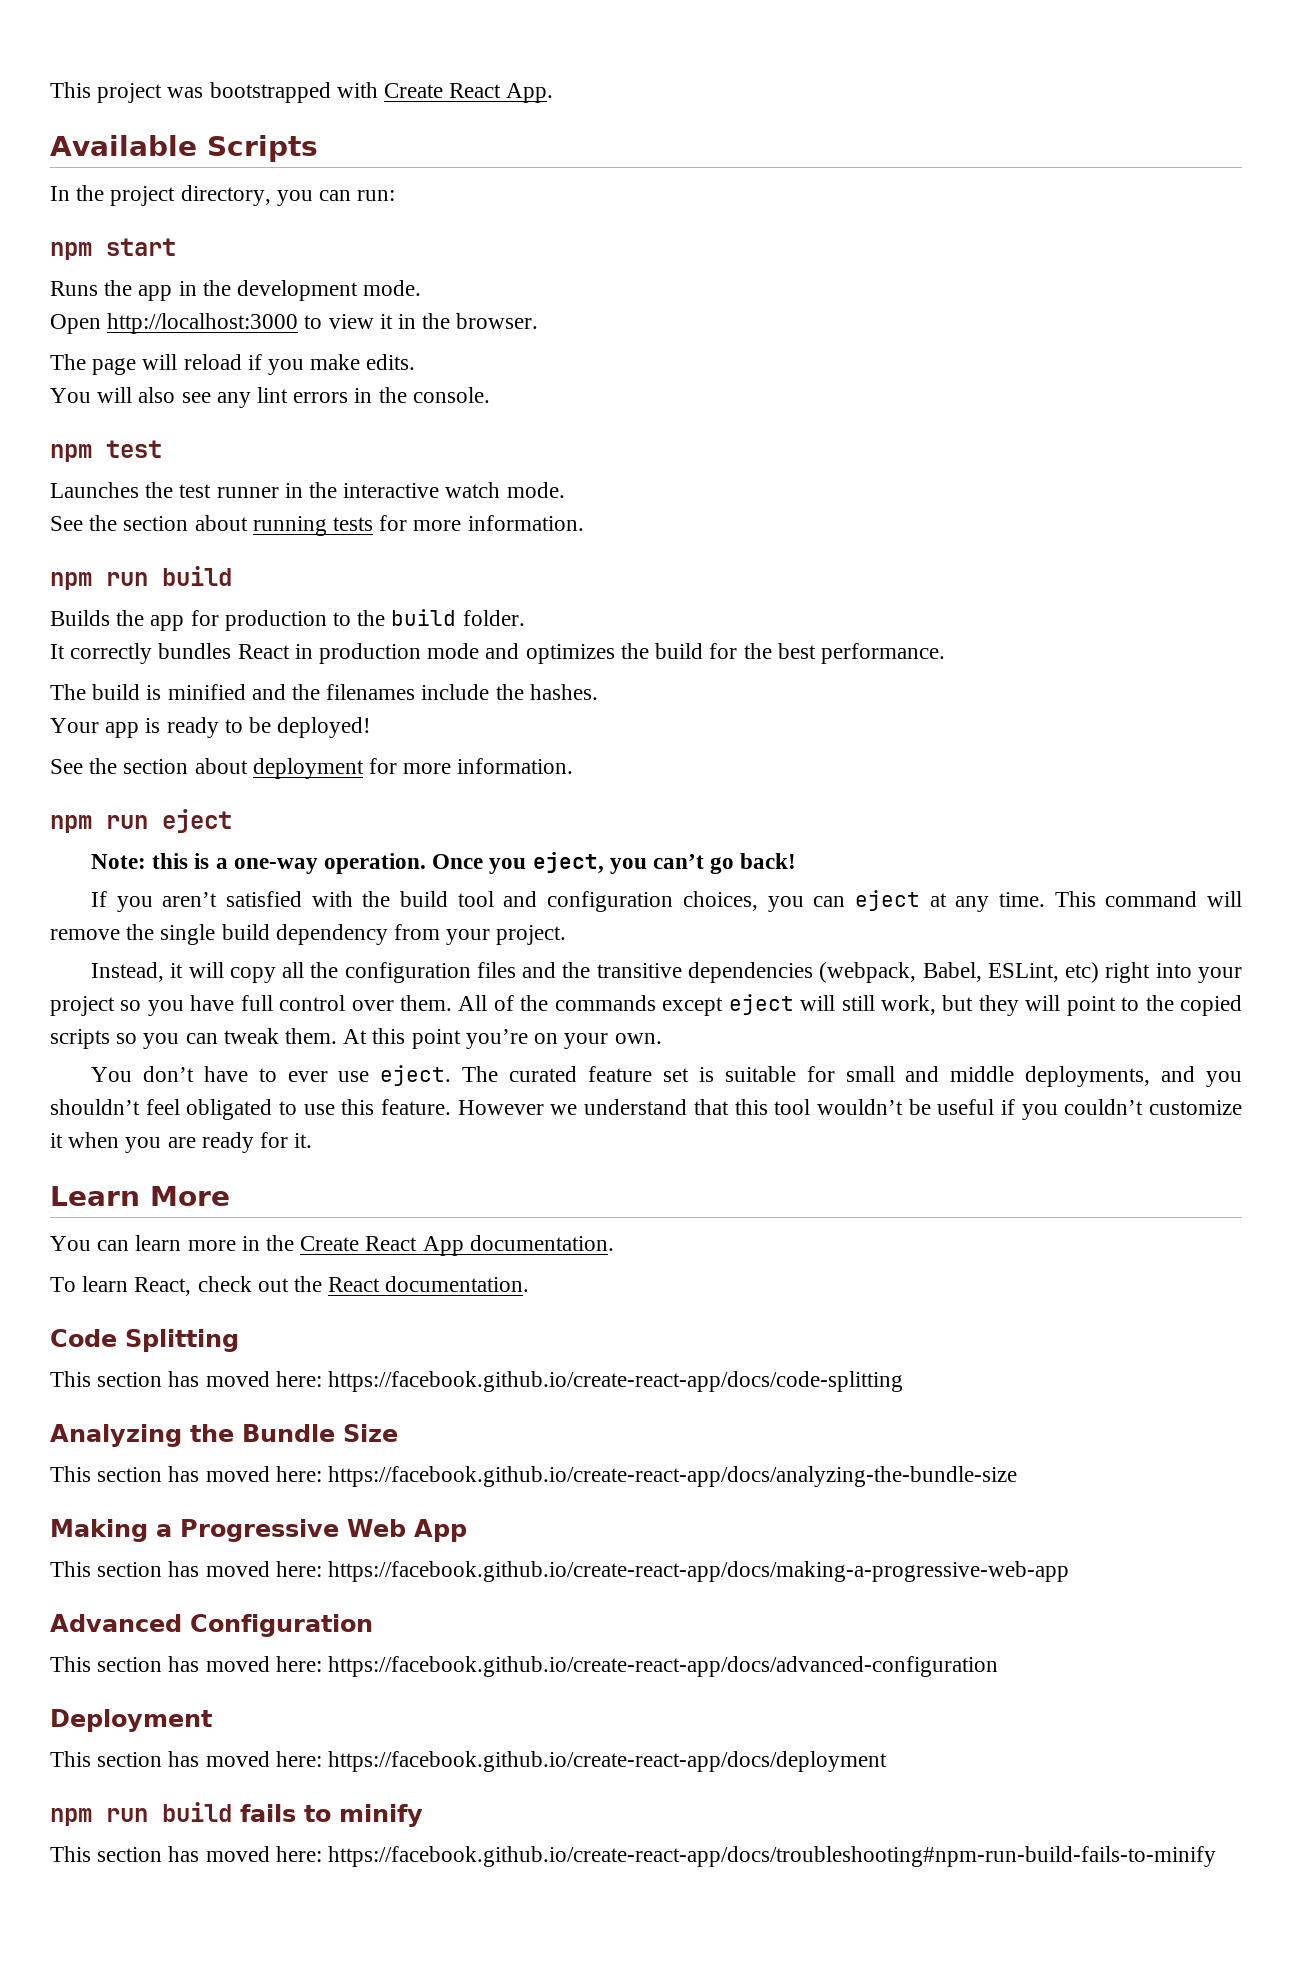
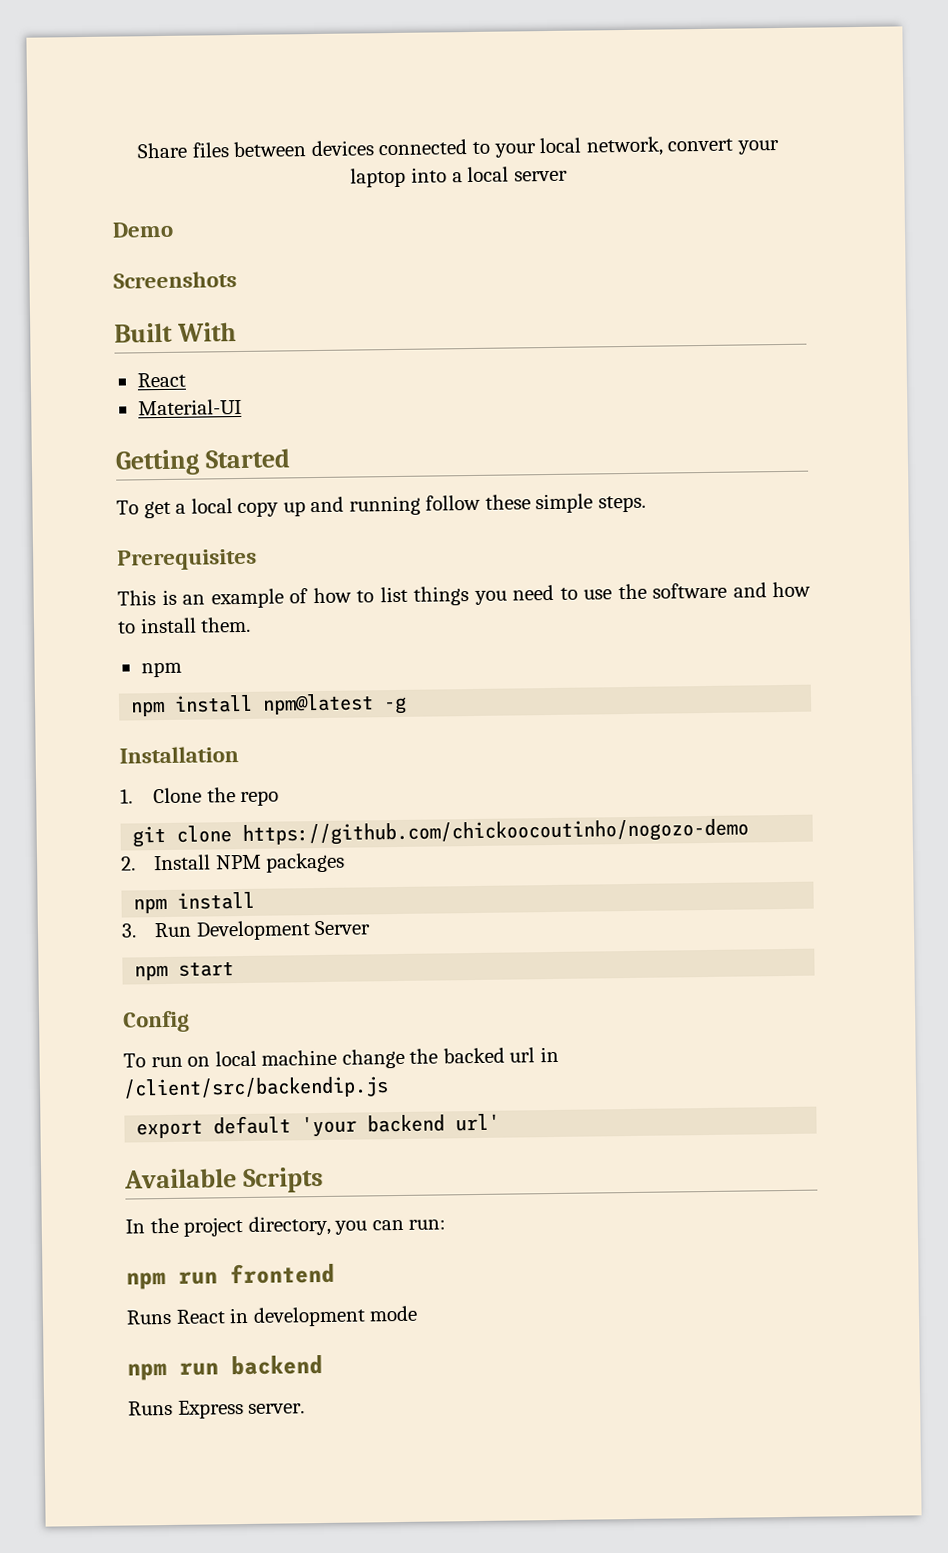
[50,82,554,103] This project was bootstrapped with Create React App. -> [137,136,779,159] [350,166,568,188] [112,221,174,238] [113,271,237,289] [114,322,237,343] [136,372,186,388] [137,398,242,416] [115,448,290,476] [116,493,646,519] [117,548,257,571] [117,581,811,609] [117,616,252,634] [140,661,182,678] [131,693,408,717] [119,746,239,764] [120,787,280,807] [132,818,750,848] [121,852,346,873] [133,891,256,914] [121,920,372,941] [134,961,235,981] [123,1010,190,1033] [123,1046,559,1069] [123,1076,389,1100] [136,1113,501,1139] Share files between devices connected to your local network, convert your laptop into a local server // Demo // Screenshots // Built With // React // Material-UI // Getting Started // To get a local copy up and running follow these simple steps. // Prerequisites // This is an example of how to list things you need to use the software and how to install them. // npm // npm install npm@latest -g // Installation // 1. Clone the repo // git clone https://github.com/chickoocoutinho/nogozo-demo // 2. Install NPM packages // npm install // 3. Run Development Server // npm start // Config // To run on local machine change the backed url in /client/src/backendip.js // export default 'your backend url'
[106,238,176,256] [50,280,422,301] [50,313,539,334] [50,354,416,375] [50,387,490,408] [50,440,162,462] [50,482,565,498] [50,515,584,536] [50,566,232,590] [50,609,525,631] [50,643,945,664] [50,684,598,700] [50,717,372,738] [50,758,574,779] [50,809,232,833] [90,852,797,874] [90,890,1242,912] [50,924,567,945] [90,962,1242,983] [50,994,1242,1016] [50,1028,662,1049] [90,1065,1242,1087] [50,1099,1243,1120] [50,1132,313,1153] [50,1186,230,1206] [50,1235,614,1256] [50,1276,530,1296] [50,1329,239,1352] [50,1371,904,1392] [50,1424,398,1447] [50,1466,1018,1487] [50,1519,467,1542] [50,1561,1070,1582] [50,1614,373,1637] [50,1656,999,1677] [50,1709,212,1732] [50,1751,888,1772] [50,1802,423,1827] [50,1846,1217,1867] start // Runs the app in the development mode. // Open http://localhost:3000 to view it in the browser. // The page will reload if you make edits. // You will also see any lint errors in the console. // npm test // Launches the test runner in the interactive watch mode. // See the section about running tests for more information. // npm run build // Builds the app for production to the build folder. // It correctly bundles React in production mode and optimizes the build for the best performance. // The build is minified and the filenames include the hashes. // Your app is ready to be deployed! // See the section about deployment for more information. // npm run eject // Note: this is a one-way operation. Once you eject, you can’t go back! // If you aren’t satisfied with the build tool and configuration choices, you can eject at any time. This command will remove the single build dependency from your project. // Instead, it will copy all the configuration files and the transitive dependencies (webpack, Babel, ESLint, etc) right into your project so you have full control over them. All of the commands except eject will still work, but they will point to the copied scripts so you can tweak them. At this point you’re on your own. // You don’t have to ever use eject. The curated feature set is suitable for small and middle deployments, and you shouldn’t feel obligated to use this feature. However we understand that this tool wouldn’t be useful if you couldn’t customize it when you are ready for it. // Learn More // You can learn more in the Create React App documentation. // To learn React, check out the React documentation. // Code Splitting // This section has moved here: https://facebook.github.io/create-react-app/docs/code-splitting // Analyzing the Bundle Size // This section has moved here: https://facebook.github.io/create-react-app/docs/analyzing-the-bundle-size // Making a Progressive Web App // This section has moved here: https://facebook.github.io/create-react-app/docs/making-a-progressive-web-app // Advanced Configuration // This section has moved here: https://facebook.github.io/create-react-app/docs/advanced-configuration // Deployment // This section has moved here: https://facebook.github.io/create-react-app/docs/deployment // npm run build fails to minify // This section has moved here: https://facebook.github.io/create-react-app/docs/troubleshooting#npm-run-build-fails-to-minify -> [178,1262,335,1285] [126,1305,419,1327] [127,1355,323,1381] [128,1400,306,1419] run frontend // Runs React in development mode // npm run backend // Runs Express server.

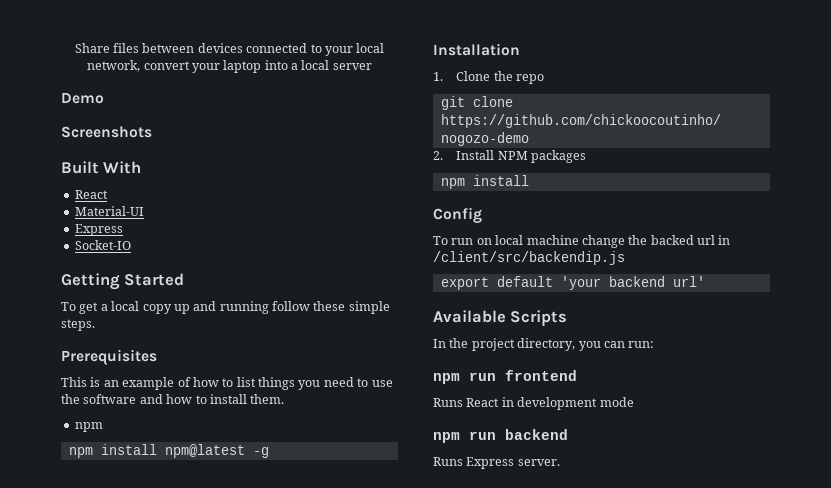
(242, 407) none -> [74,224,123,236] [74,240,131,250] // Express // Socket-IO
[121,920,372,941] [134,961,235,981] // 3. Run Development Server // npm start -> (529, 180) none

